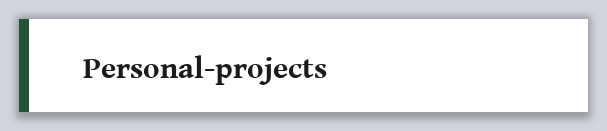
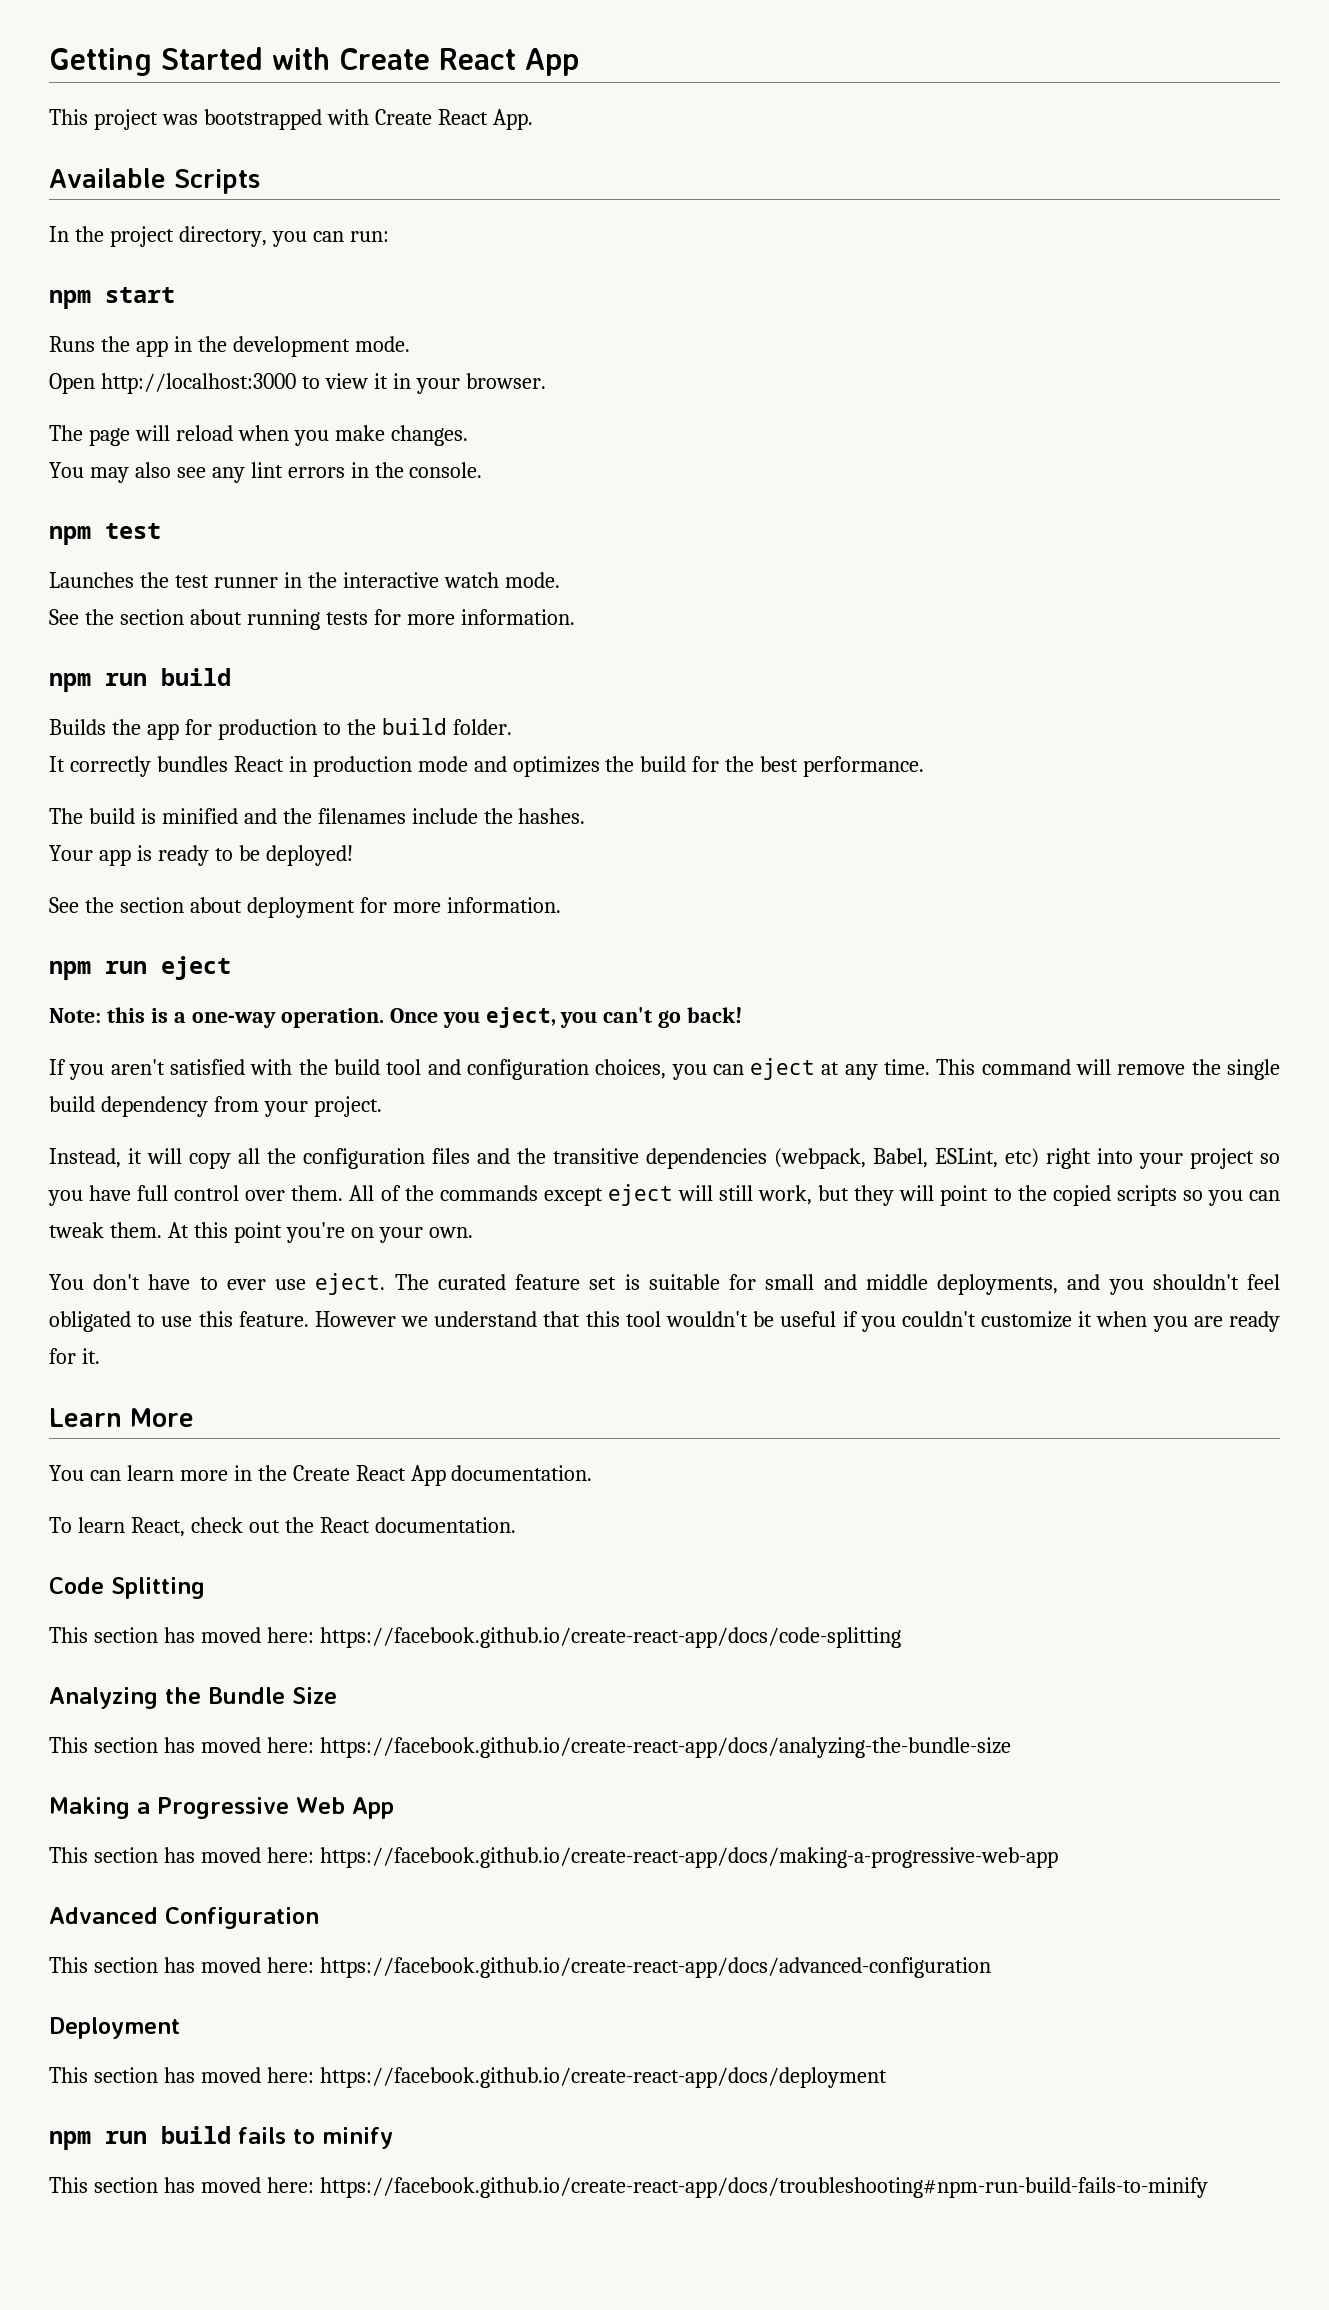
[83,55,327,85] Personal-projects -> [49,47,579,76] [49,109,533,130] [49,168,260,194] [49,226,389,247] [49,287,175,309] [49,336,410,357] [49,373,546,394] [49,425,468,446] [49,462,483,483] [49,523,161,545] [49,572,560,588] [49,609,575,630] [49,668,231,692] [49,718,512,740] [49,756,925,777] [49,808,586,824] [49,845,353,866] [49,897,561,918] [49,956,231,980] [49,1007,743,1028] [49,1058,1281,1080] [49,1096,382,1117] [49,1148,1280,1169] [48,1184,1280,1206] [49,1222,473,1243] [49,1273,1280,1295] [49,1311,1280,1332] [49,1348,100,1364] [49,1408,194,1427] [49,1465,593,1486] [49,1517,516,1537] [49,1577,205,1599] [49,1627,901,1648] [49,1687,337,1709] [49,1737,1011,1758] [49,1797,394,1819] [49,1847,1058,1868] [49,1907,319,1929] [49,1957,991,1978] [49,2017,180,2039] [49,2067,887,2088] [49,2126,393,2150] [49,2177,1208,2198] Getting Started with Create React App // This project was bootstrapped with Create React App. // Available Scripts // In the project directory, you can run: // npm start // Runs the app in the development mode. // Open http://localhost:3000 to view it in your browser. // The page will reload when you make changes. // You may also see any lint errors in the console. // npm test // Launches the test runner in the interactive watch mode. // See the section about running tests for more information. // npm run build // Builds the app for production to the build folder. // It correctly bundles React in production mode and optimizes the build for the best performance. // The build is minified and the filenames include the hashes. // Your app is ready to be deployed! // See the section about deployment for more information. // npm run eject // Note: this is a one-way operation. Once you eject, you can't go back! // If you aren't satisfied with the build tool and configuration choices, you can eject at any time. This command will remove the single build dependency from your project. // Instead, it will copy all the configuration files and the transitive dependencies (webpack, Babel, ESLint, etc) right into your project so you have full control over them. All of the commands except eject will still work, but they will point to the copied scripts so you can tweak them. At this point you're on your own. // You don't have to ever use eject. The curated feature set is suitable for small and middle deployments, and you shouldn't feel obligated to use this feature. However we understand that this tool wouldn't be useful if you couldn't customize it when you are ready for it. // Learn More // You can learn more in the Create React App documentation. // To learn React, check out the React documentation. // Code Splitting // This section has moved here: https://facebook.github.io/create-react-app/docs/code-splitting // Analyzing the Bundle Size // This section has moved here: https://facebook.github.io/create-react-app/docs/analyzing-the-bundle-size // Making a Progressive Web App // This section has moved here: https://facebook.github.io/create-react-app/docs/making-a-progressive-web-app // Advanced Configuration // This section has moved here: https://facebook.github.io/create-react-app/docs/advanced-configuration // Deployment // This section has moved here: https://facebook.github.io/create-react-app/docs/deployment // npm run build fails to minify // This section has moved here: https://facebook.github.io/create-react-app/docs/troubleshooting#npm-run-build-fails-to-minify

